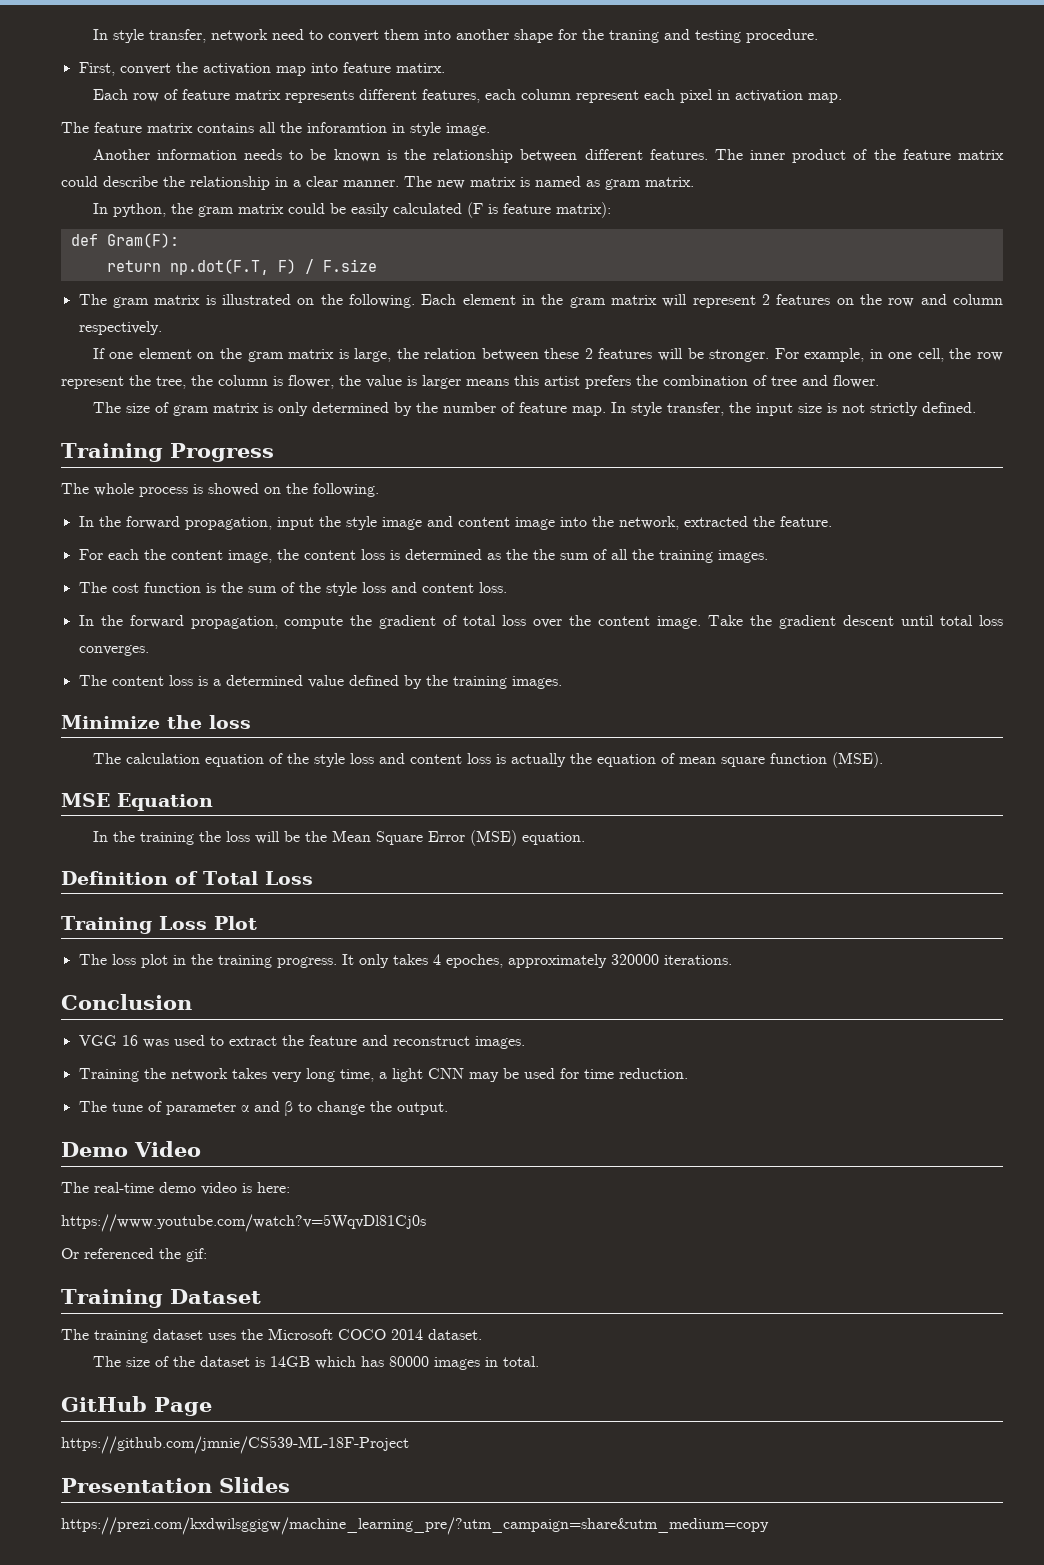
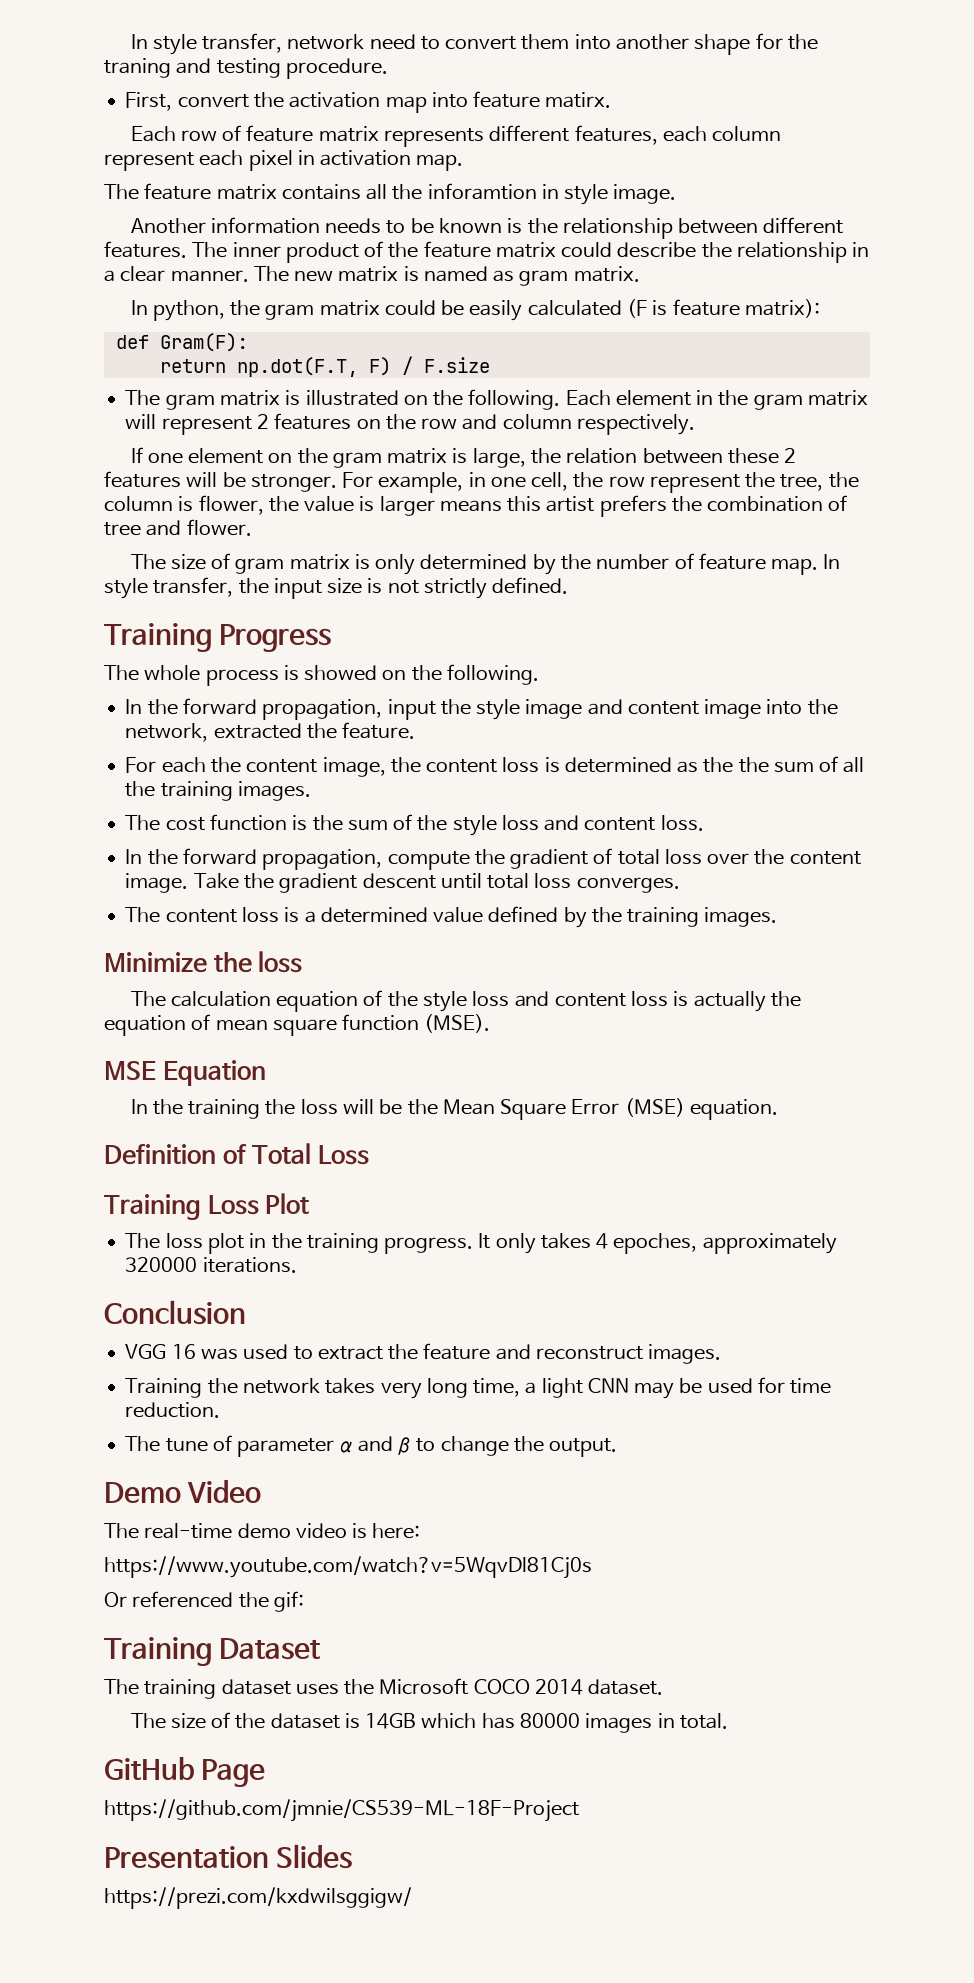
[61,1517,769,1535] https://prezi.com/kxdwilsggigw/machine_learning_pre/?utm_campaign=share&utm_medium=copy -> [104,1887,412,1909] https://prezi.com/kxdwilsggigw/

